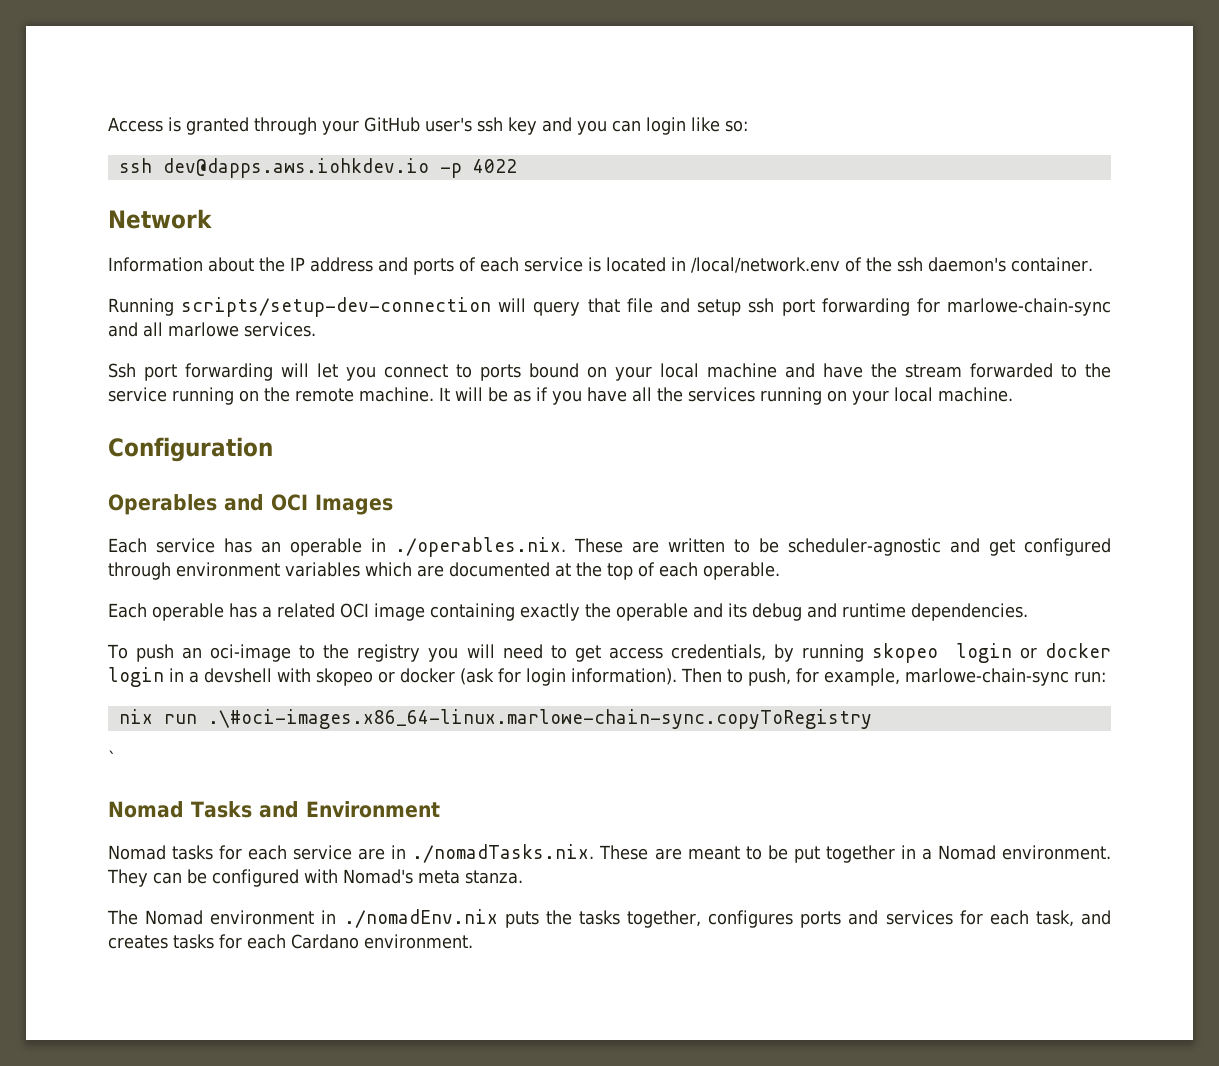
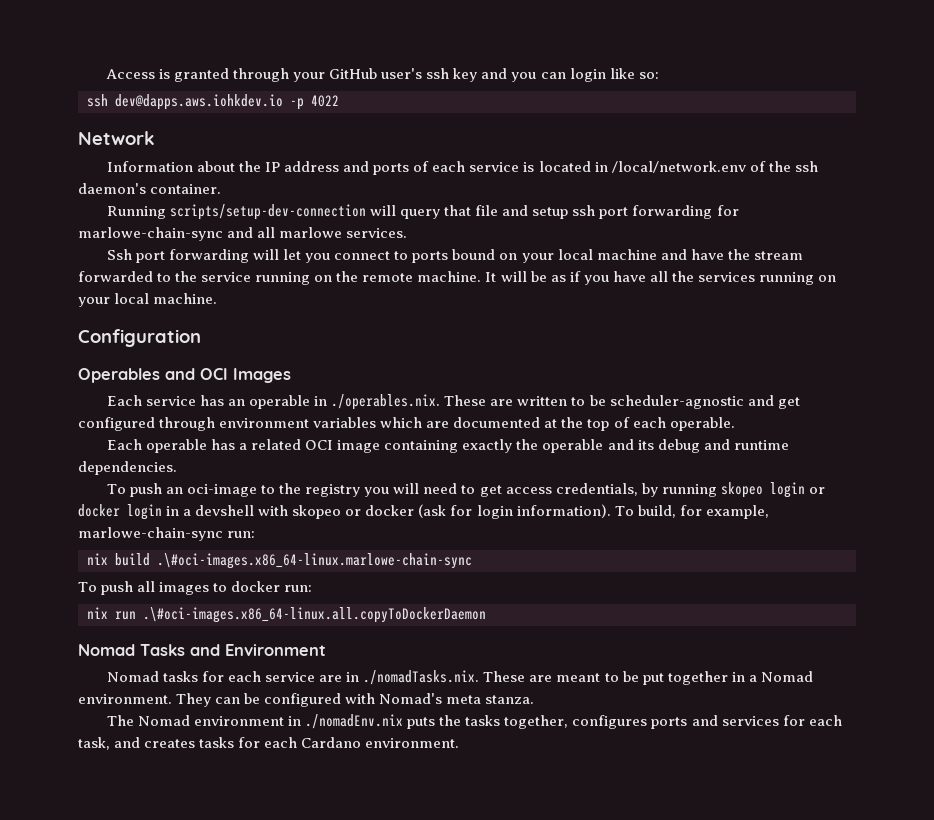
[681,668,791,686] Then to push, -> [614,505,676,518] To build,
(1106, 677) none -> [87,553,472,569] [78,581,313,595] // nix build .\#oci-images.x86_64-linux.marlowe-chain-sync // To push all images to docker run:
[207,709,872,729] [108,750,116,765] .\#oci-images.x86_64-linux.marlowe-chain-sync.copyToRegistry // ` -> [143,607,486,623] .\#oci-images.x86_64-linux.all.copyToDockerDaemon

